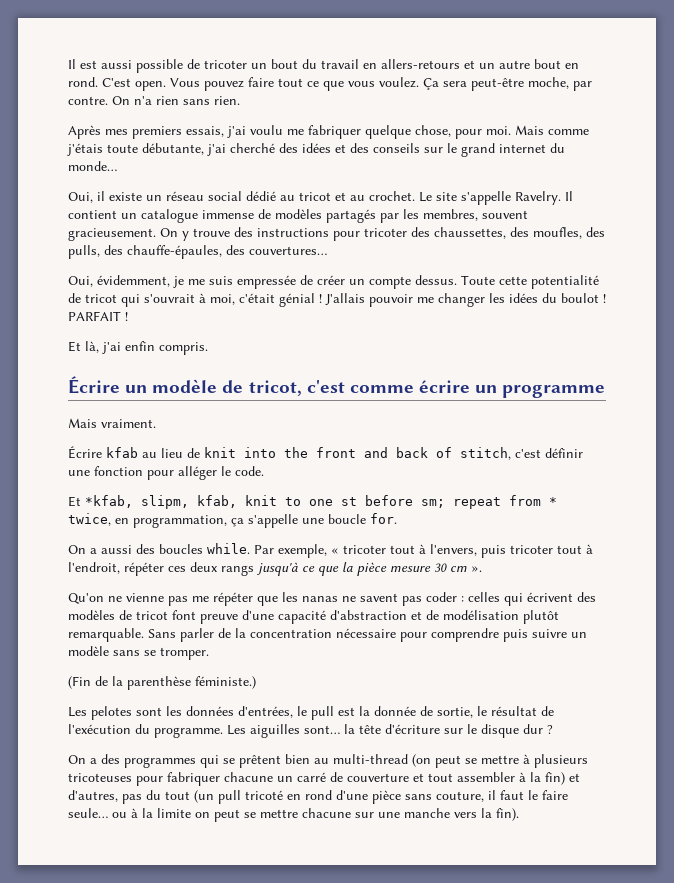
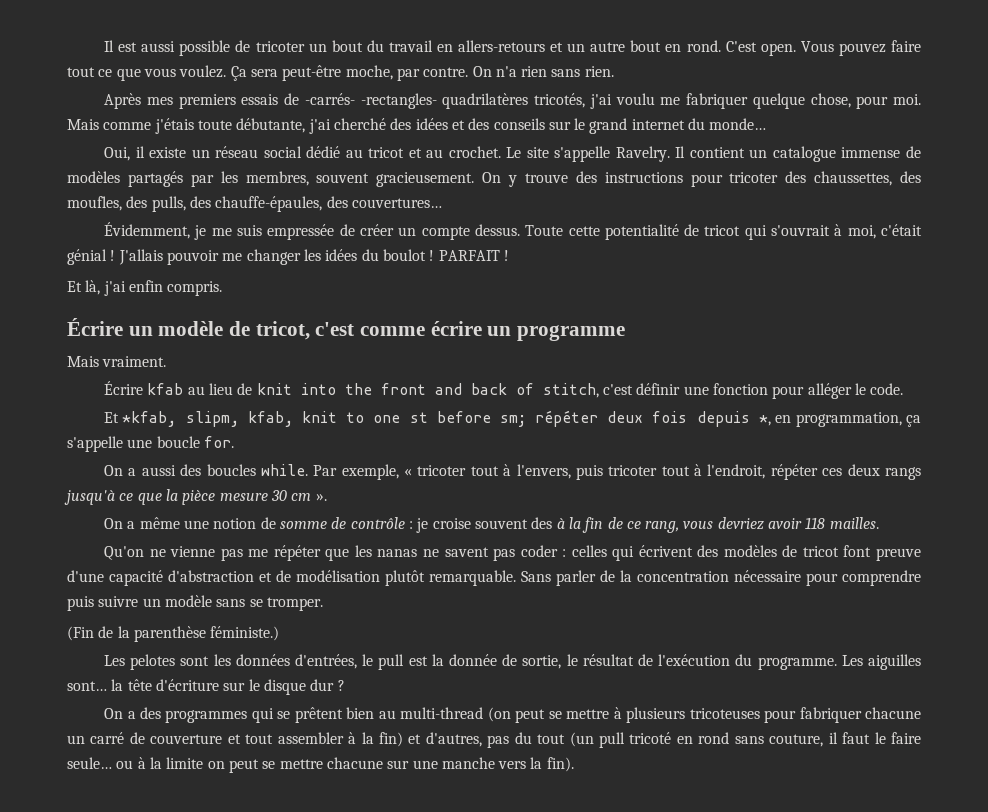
[186,126,224,137] essais, -> [241,93,586,109] essais de -carrés- -rectangles- quadrilatères tricotés,
[68,275,170,287] Oui, évidemment, -> [104,222,191,239] Évidemment,
[453,495,557,509] [68,513,111,526] repeat from * twice, -> [535,410,771,427] répéter deux fois depuis *,
(482, 569) none -> [104,517,879,533] // On a même une notion de somme de contrôle : je croise souvent des à la fin de ce rang, vous devriez avoir 118 mailles.
[336,790,401,804] d'une pièce -> (730, 738) none

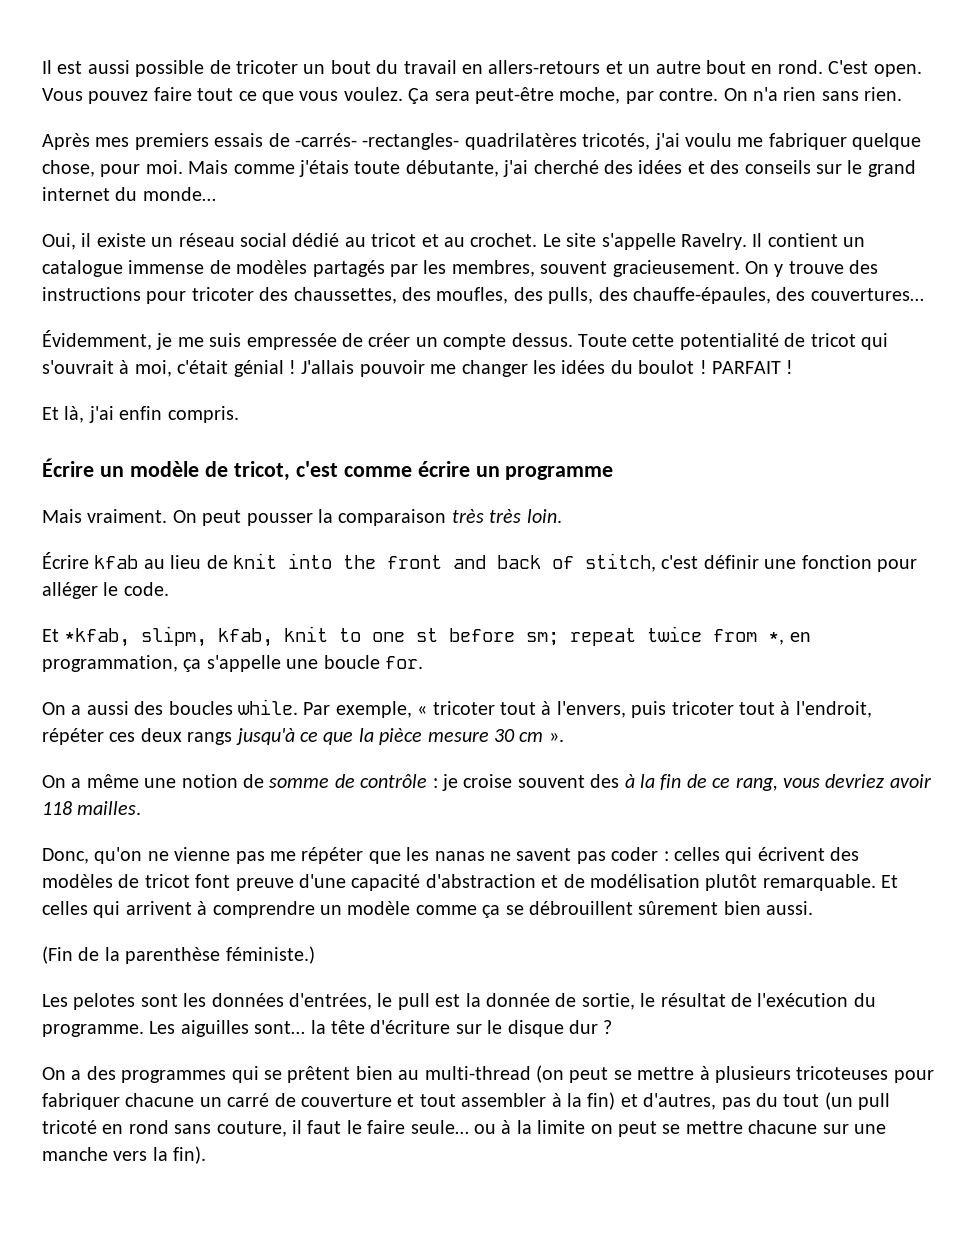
(167, 361) none -> [172,509,562,526] On peut pousser la comparaison très très loin.
[535,410,750,427] répéter deux fois depuis -> [570,626,758,646] repeat twice from
[104,546,145,560] Qu'on -> [42,847,143,864] Donc, qu'on
[521,570,921,586] [67,595,323,611] Sans parler de la concentration nécessaire pour comprendre puis suivre un modèle sans se tromper. -> [881,875,899,888] [42,901,814,918] Et celles qui arrivent à comprendre un modèle comme ça se débrouillent sûrement bien aussi.

